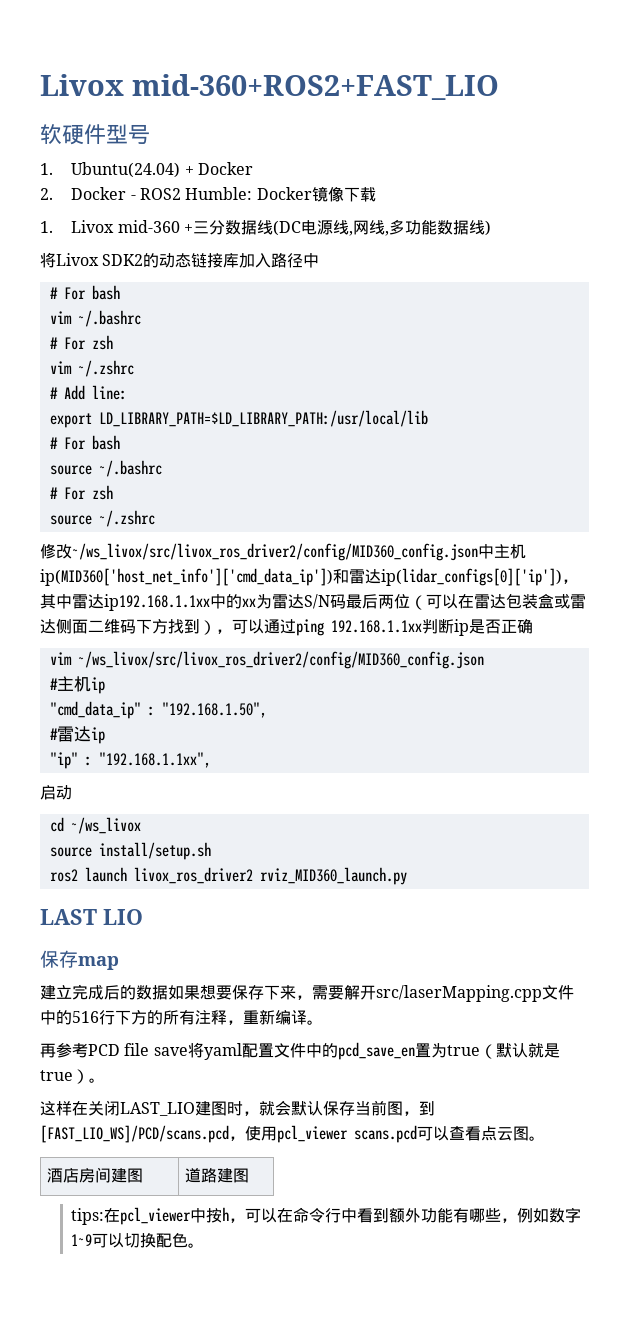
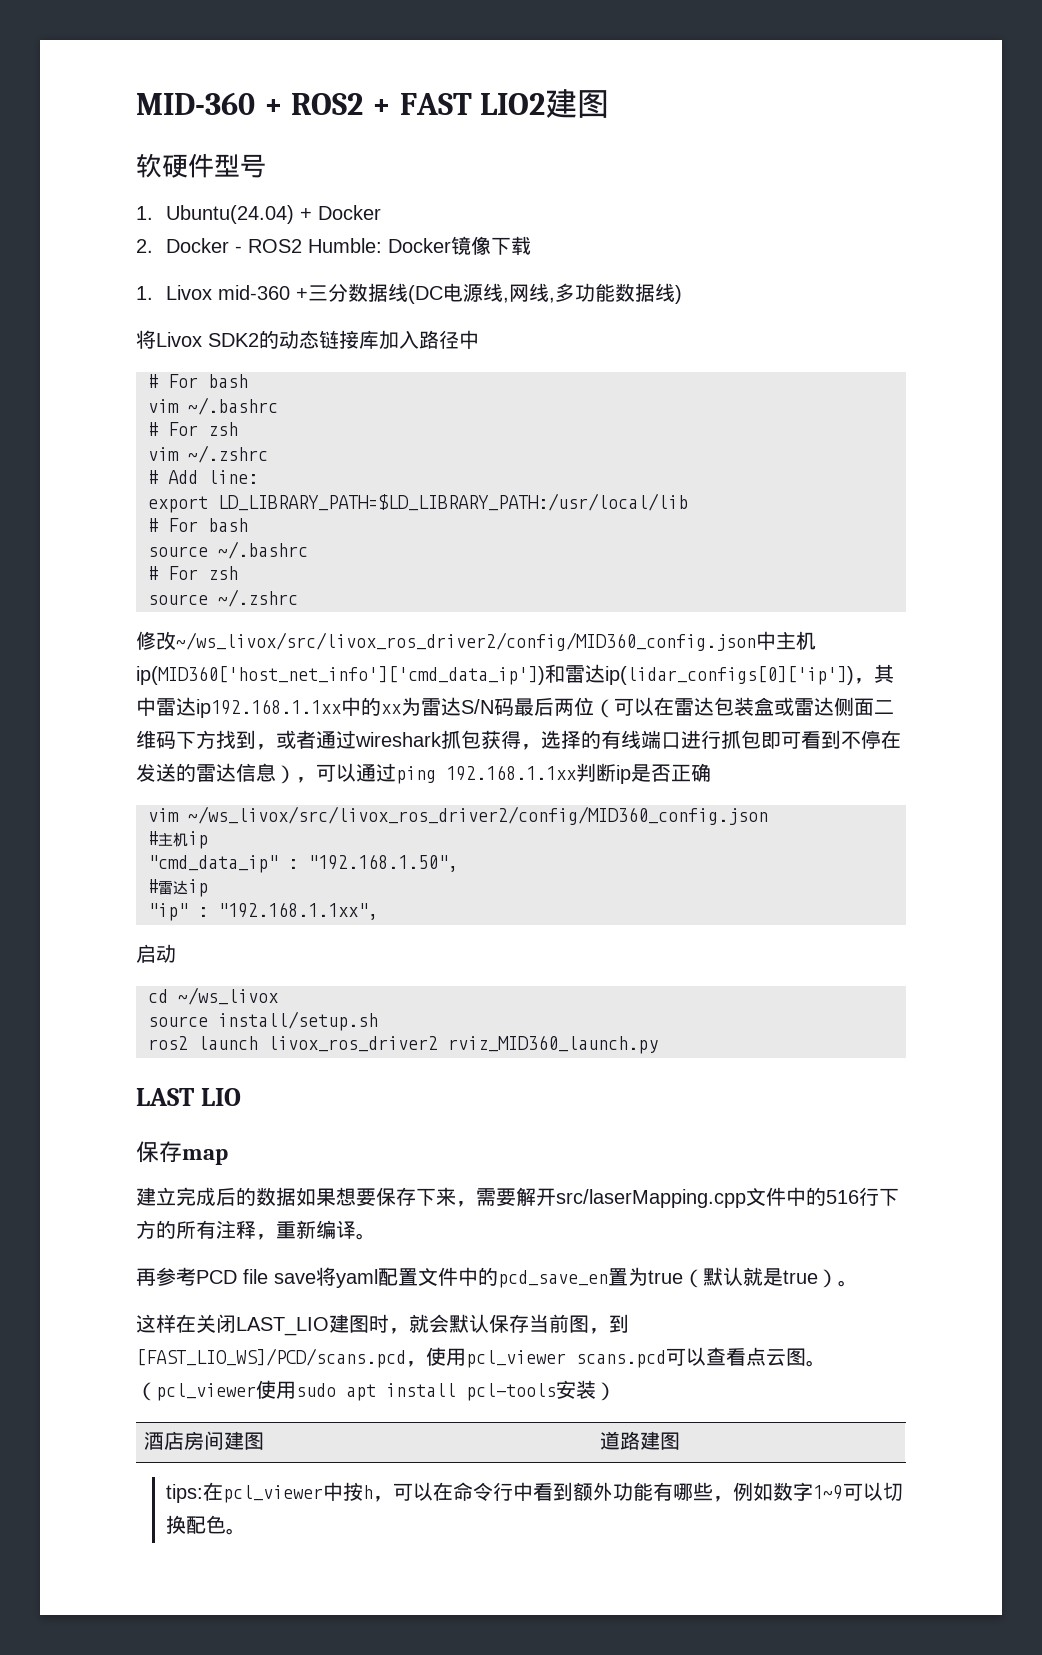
[40,74,499,100] Livox mid-360+ROS2+FAST_LIO -> [136,89,610,118] MID-360 + ROS2 + FAST LIO2建图
(200, 626) none -> [256,730,901,750] [136,763,276,782] ，或者通过wireshark抓包获得，选择的有线端口进行抓包即可看到不停在发送的雷达信息
(545, 1138) none -> [136,1380,616,1401] （pcl_viewer使用sudo apt install pcl-tools安装）

